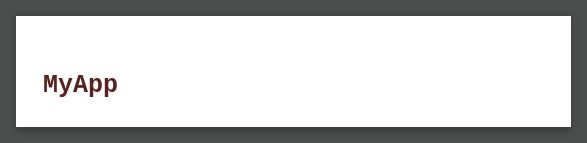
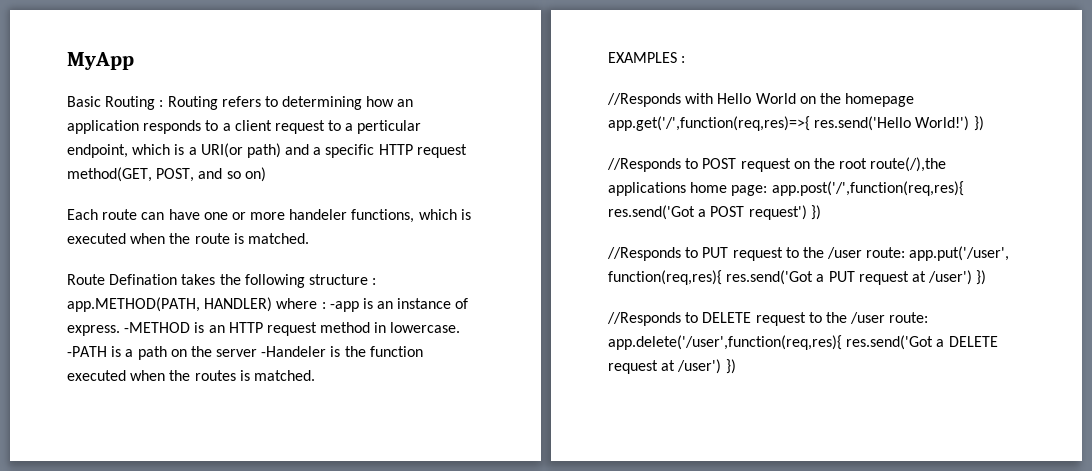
(118, 86) none -> [67,96,414,110] [67,120,422,134] [67,143,467,158] [67,167,266,182] [67,209,471,223] [67,233,309,244] [67,274,377,288] [67,297,469,312] [67,322,461,336] [67,346,423,360] [67,370,315,381] [608,52,686,63] [607,93,915,107] [608,116,984,131] [607,157,947,172] [608,181,964,196] [608,205,821,220] [607,246,1010,261] [608,270,987,285] [607,312,929,326] [608,335,998,350] [608,359,736,374] // Basic Routing : Routing refers to determining how an application responds to a client request to a perticular endpoint, which is a URI(or path) and a specific HTTP request method(GET, POST, and so on) // Each route can have one or more handeler functions, which is executed when the route is matched. // Route Defination takes the following structure : app.METHOD(PATH, HANDLER) where : -app is an instance of express. -METHOD is an HTTP request method in lowercase. -PATH is a path on the server -Handeler is the function executed when the routes is matched. // EXAMPLES : // //Responds with Hello World on the homepage app.get('/',function(req,res)=>{ res.send('Hello World!') }) // //Responds to POST request on the root route(/),the applications home page: app.post('/',function(req,res){ res.send('Got a POST request') }) // //Responds to PUT request to the /user route: app.put('/user', function(req,res){ res.send('Got a PUT request at /user') }) // //Responds to DELETE request to the /user route: app.delete('/user',function(req,res){ res.send('Got a DELETE request at /user') })

